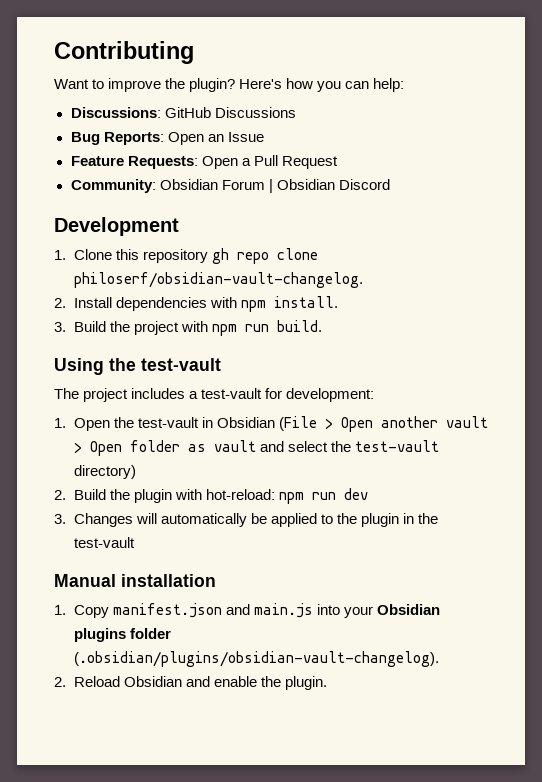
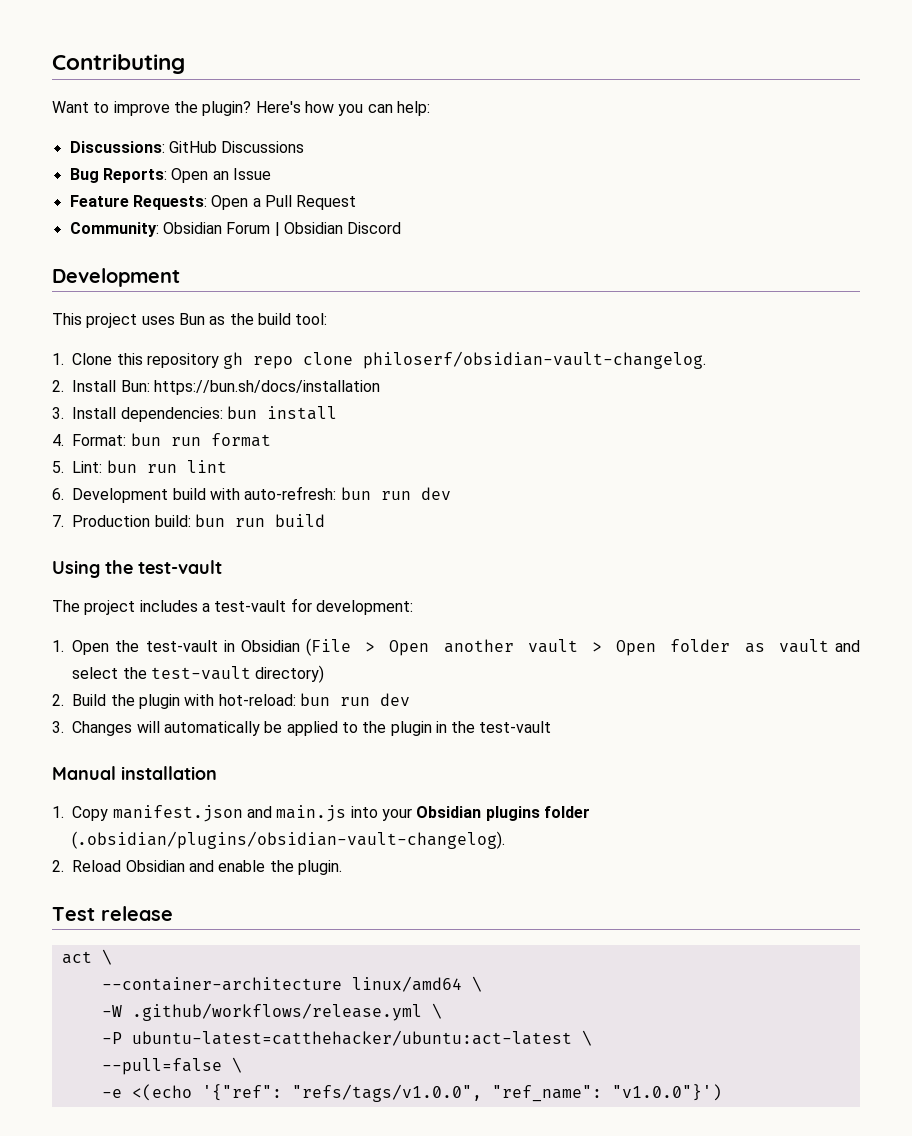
(179, 226) none -> [52,313,328,328] // This project uses Bun as the build tool:
[115,296,338,312] [54,320,322,336] dependencies with npm install. // 3. Build the project with npm run build. -> [120,380,380,395] [52,406,337,422] [52,433,271,447] [52,460,227,473] [52,486,451,503] [52,514,325,527] Bun: https://bun.sh/docs/installation // 3. Install dependencies: bun install // 4. Format: bun run format // 5. Lint: bun run lint // 6. Development build with auto-refresh: bun run dev // 7. Production build: bun run build
[278,492,304,504] npm -> [299,693,330,706] bun
(327, 683) none -> [52,906,173,921] [61,949,112,965] [101,976,482,992] [101,1003,442,1021] [101,1030,592,1046] [101,1057,242,1075] [101,1084,722,1102] // Test release // act \ // --container-architecture linux/amd64 \ // -W .github/workflows/release.yml \ // -P ubuntu-latest=catthehacker/ubuntu:act-latest \ // --pull=false \ // -e <(echo '{"ref": "refs/tags/v1.0.0", "ref_name": "v1.0.0"}')

